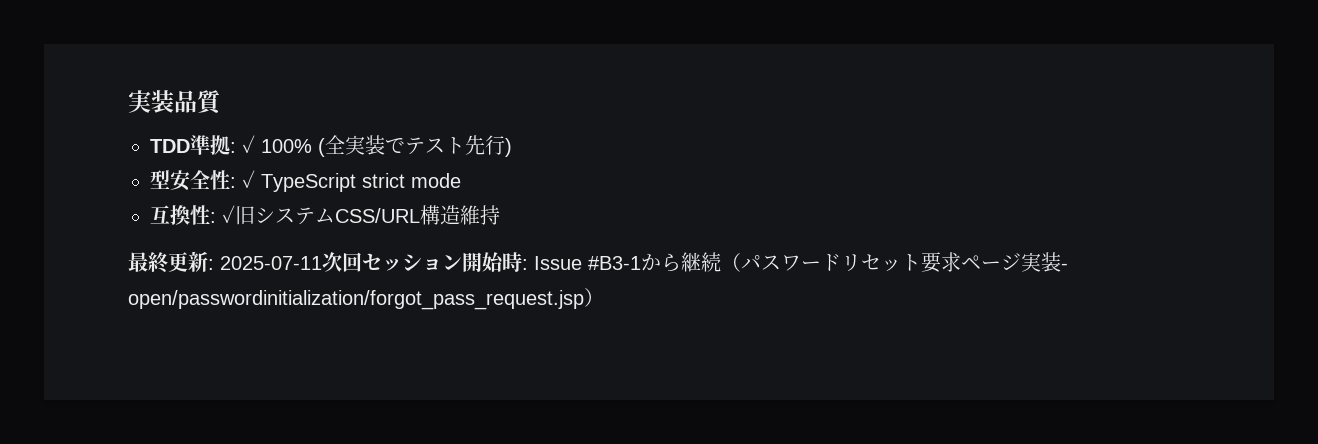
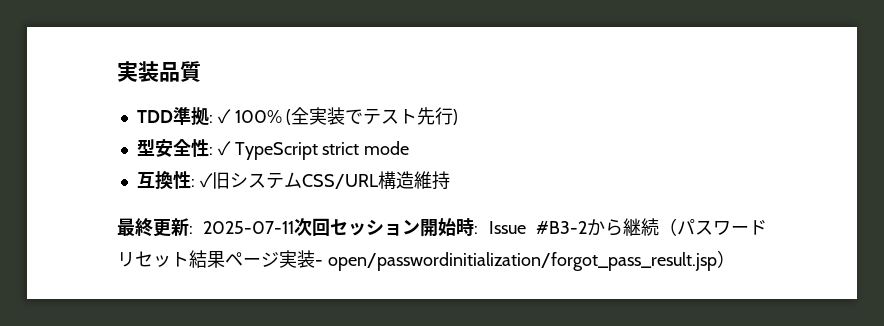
[588,256,641,270] #B3-1 -> [536,221,587,234] #B3-2
[921,252,961,273] 要求 -> [189,250,225,268] 結果
[128,290,584,310] open/passwordinitialization/forgot_pass_request.jsp -> [327,252,717,271] open/passwordinitialization/forgot_pass_result.jsp

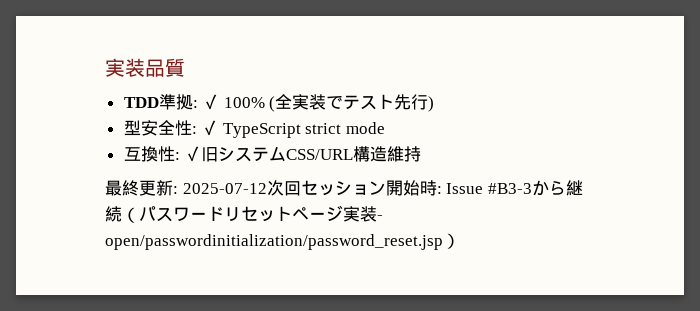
[203,221,295,234] 2025-07-11 -> [182,183,267,194] 2025-07-12
[536,221,587,234] #B3-2 -> [487,183,532,194] #B3-3
[189,250,225,268] 結果 -> (292, 213) none
[327,252,717,271] open/passwordinitialization/forgot_pass_result.jsp -> [105,234,443,250] open/passwordinitialization/password_reset.jsp

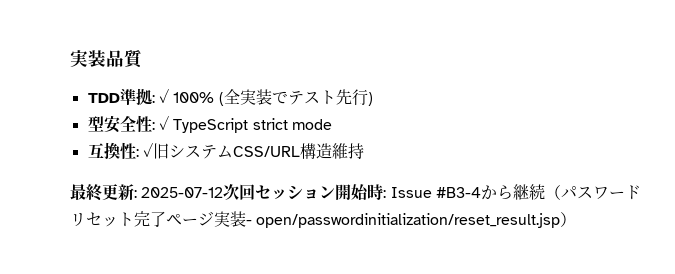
[487,183,532,194] #B3-3 -> [435,187,481,198] #B3-4
(292, 213) none -> [134,211,166,227] 完了
[105,234,443,250] open/passwordinitialization/password_reset.jsp -> [256,213,561,228] open/passwordinitialization/reset_result.jsp

